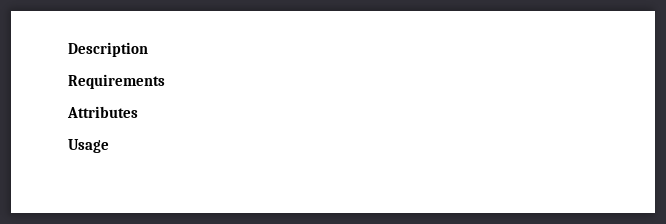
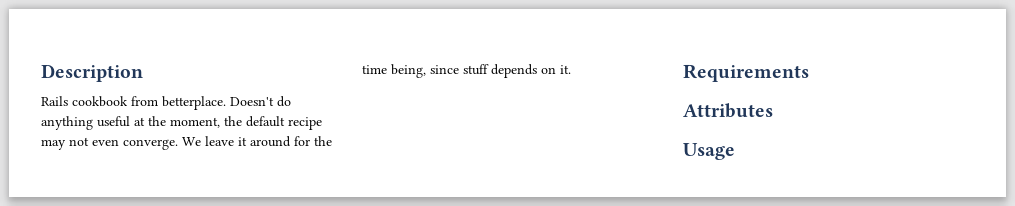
(148, 49) none -> [41,96,291,110] [41,116,322,130] [41,136,332,150] [362,64,571,78] // Rails cookbook from betterplace. Doesn't do anything useful at the moment, the default recipe may not even converge. We leave it around for the time being, since stuff depends on it.

